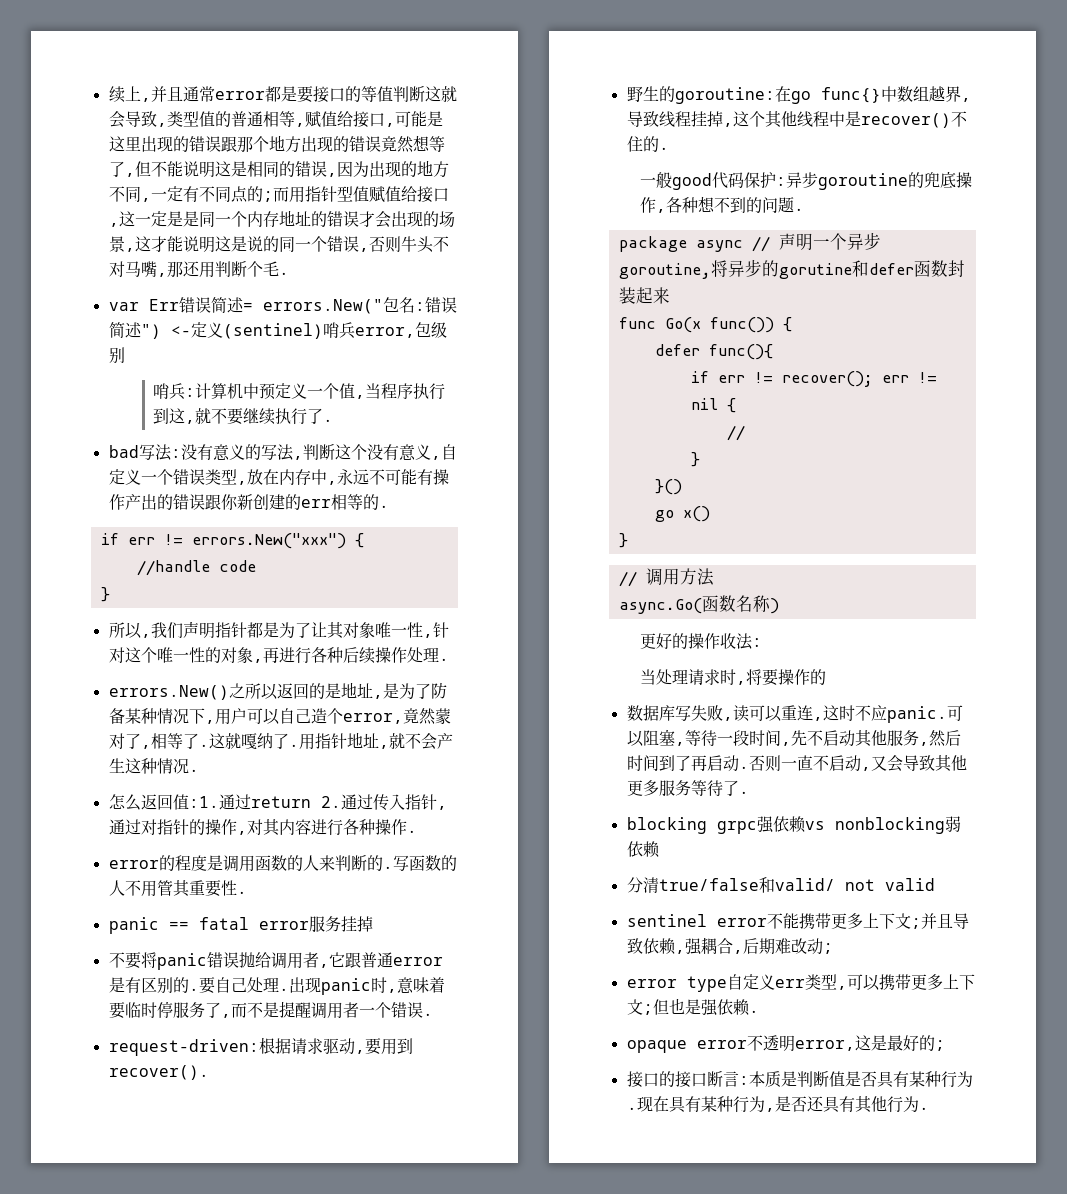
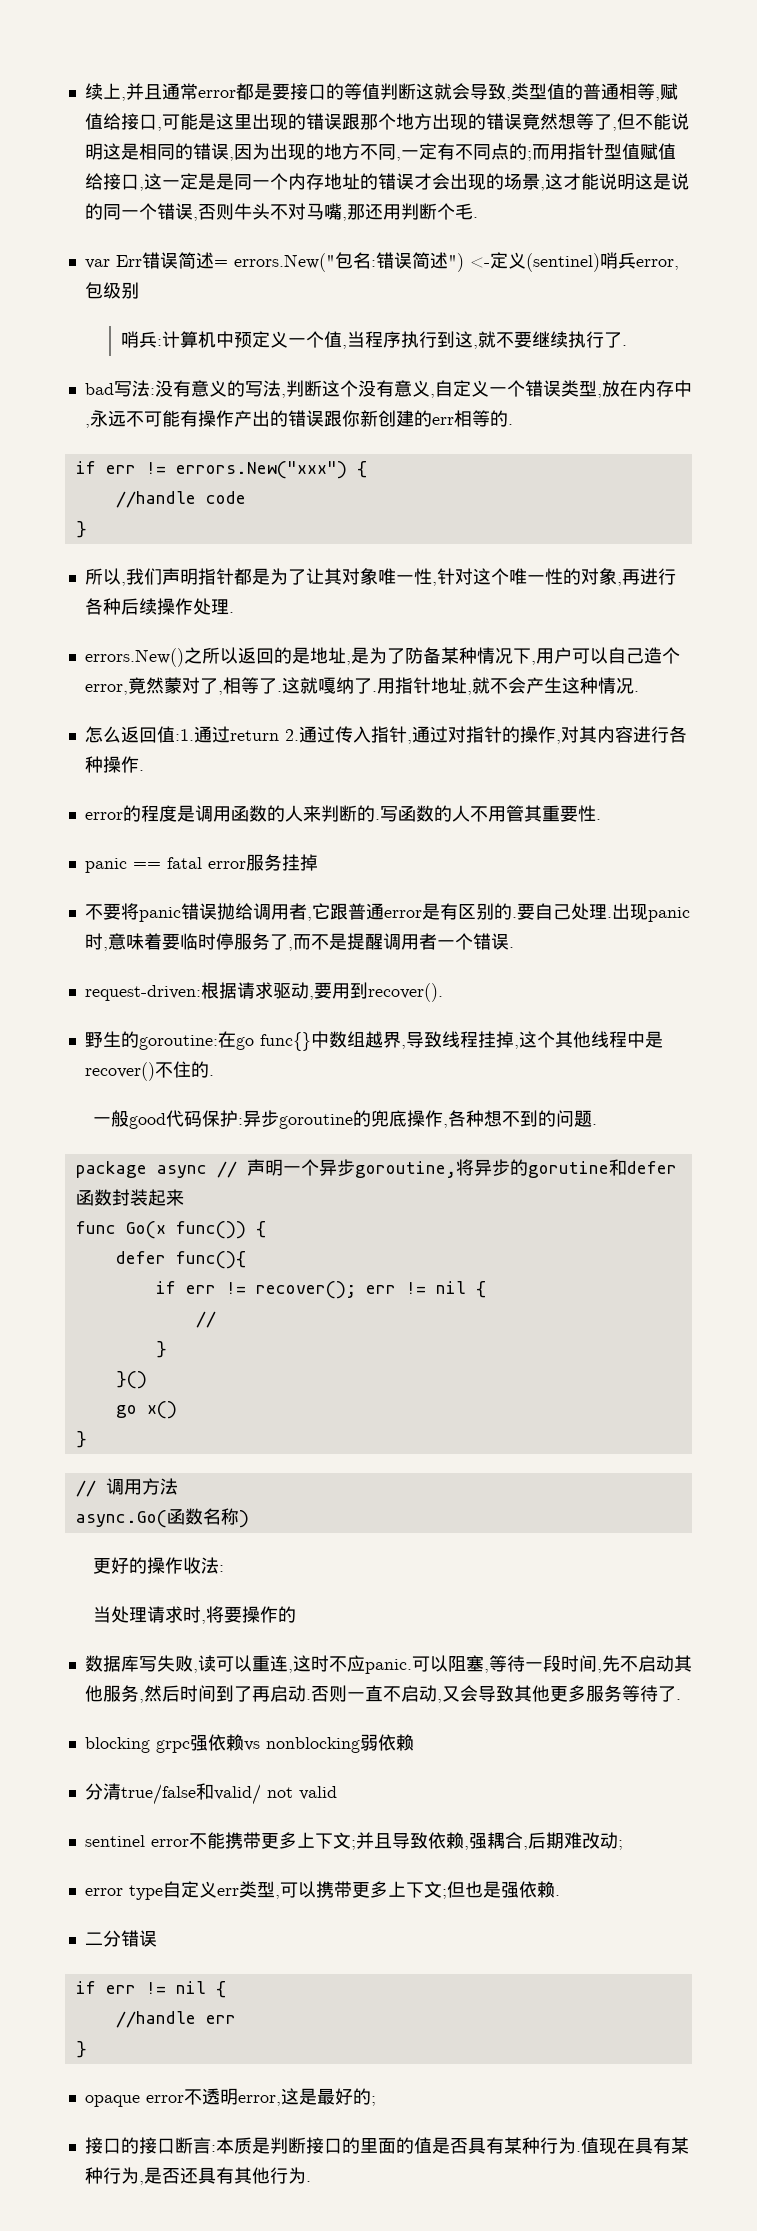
(759, 1011) none -> [84,1930,157,1947] [75,1981,226,1998] [115,2011,236,2028] [75,2041,87,2058] // 二分错误 // if err != nil { // //handle err // }
(829, 1079) none -> [305,2137,414,2154] 接口的里面的
(637, 1108) none -> [580,2137,599,2154] 值

